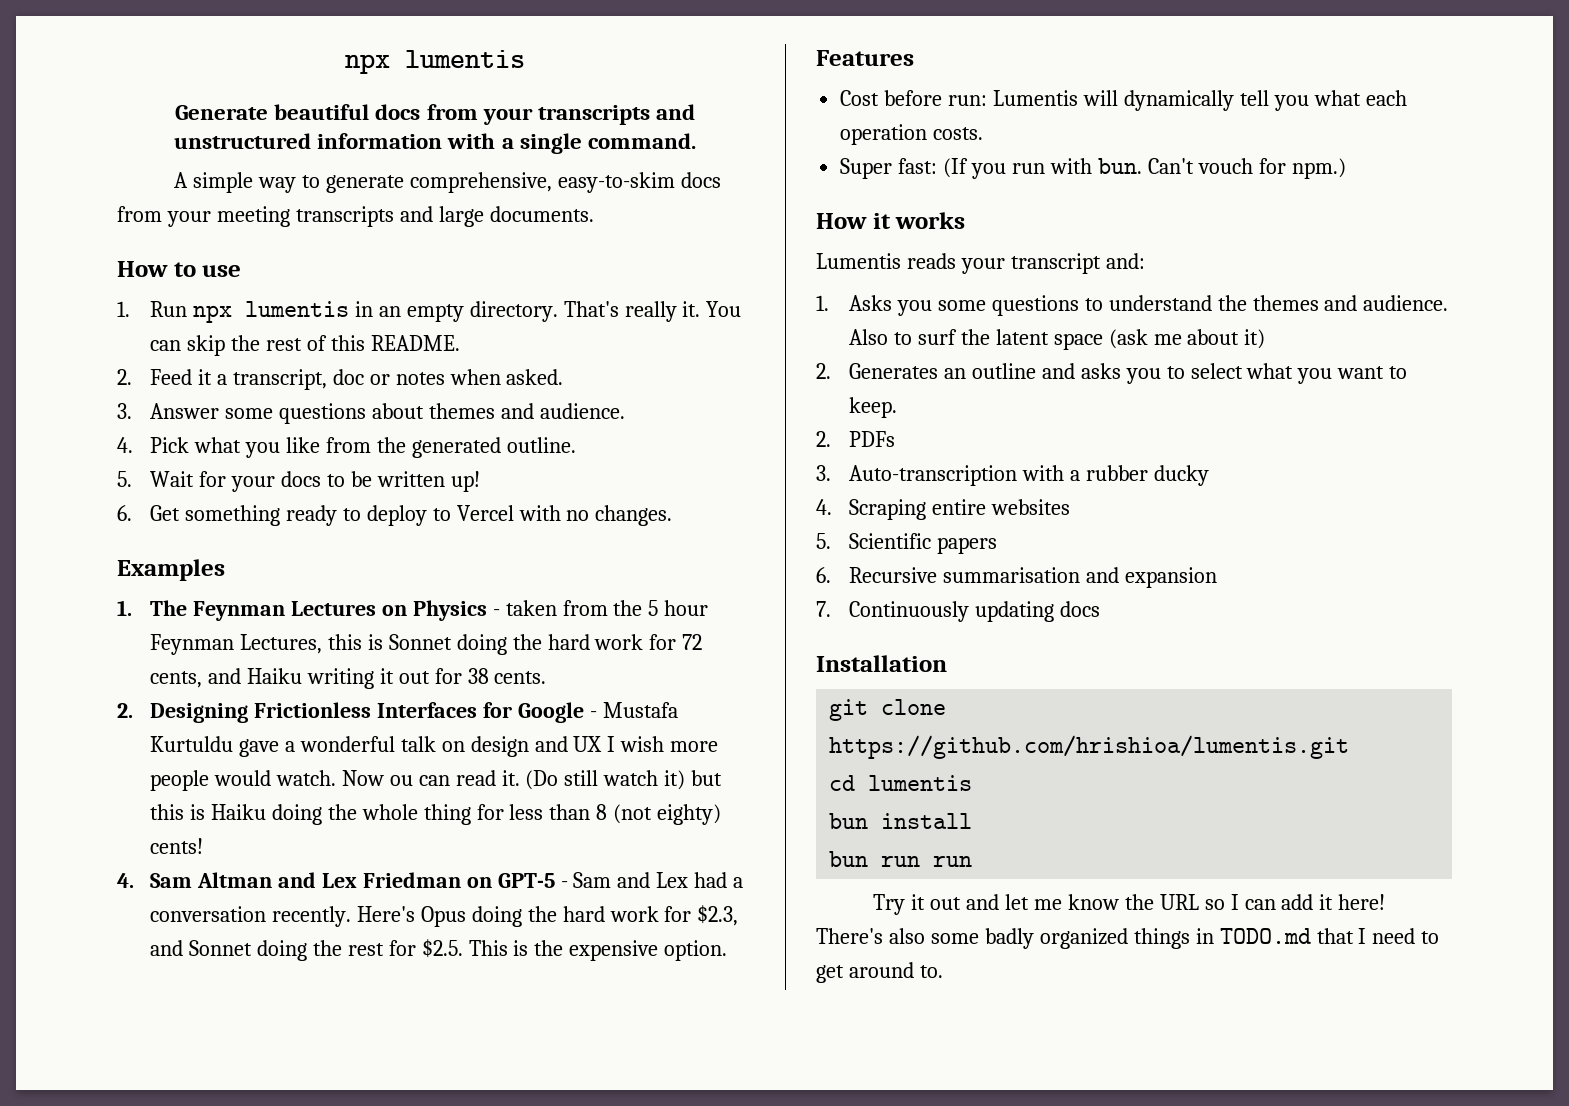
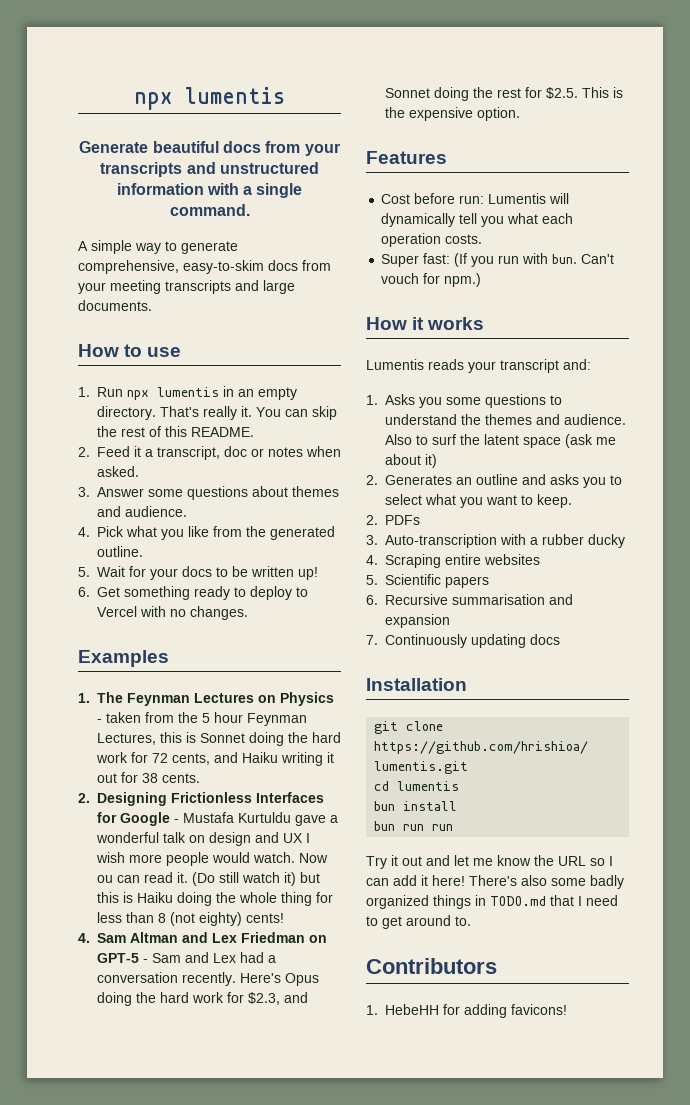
(943, 971) none -> [366,958,497,974] [366,1004,567,1018] // Contributors // 1. HebeHH for adding favicons!

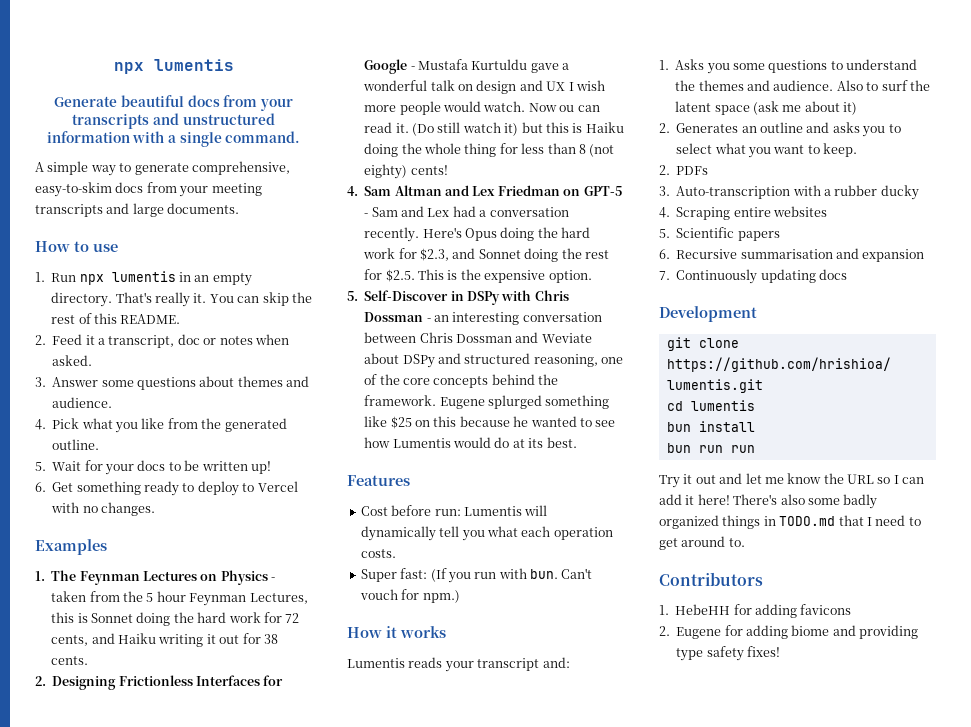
(520, 114) none -> [347,290,569,305] [364,312,602,325] [364,332,592,343] [364,353,624,368] [364,374,559,388] [364,395,610,409] [364,416,616,429] [364,437,577,448] // 5. Self-Discover in DSPy with Chris Dossman - an interesting conversation between Chris Dossman and Weviate about DSPy and structured reasoning, one of the core concepts behind the framework. Eugene splurged something like $25 on this because he wanted to see how Lumentis would do at its best.
[366,678,467,691] Installation -> [659,306,757,322] Development
[511,1004,567,1015] favicons! -> [800,604,852,615] [659,625,919,639] [676,646,780,661] favicons // 2. Eugene for adding biome and providing type safety fixes!

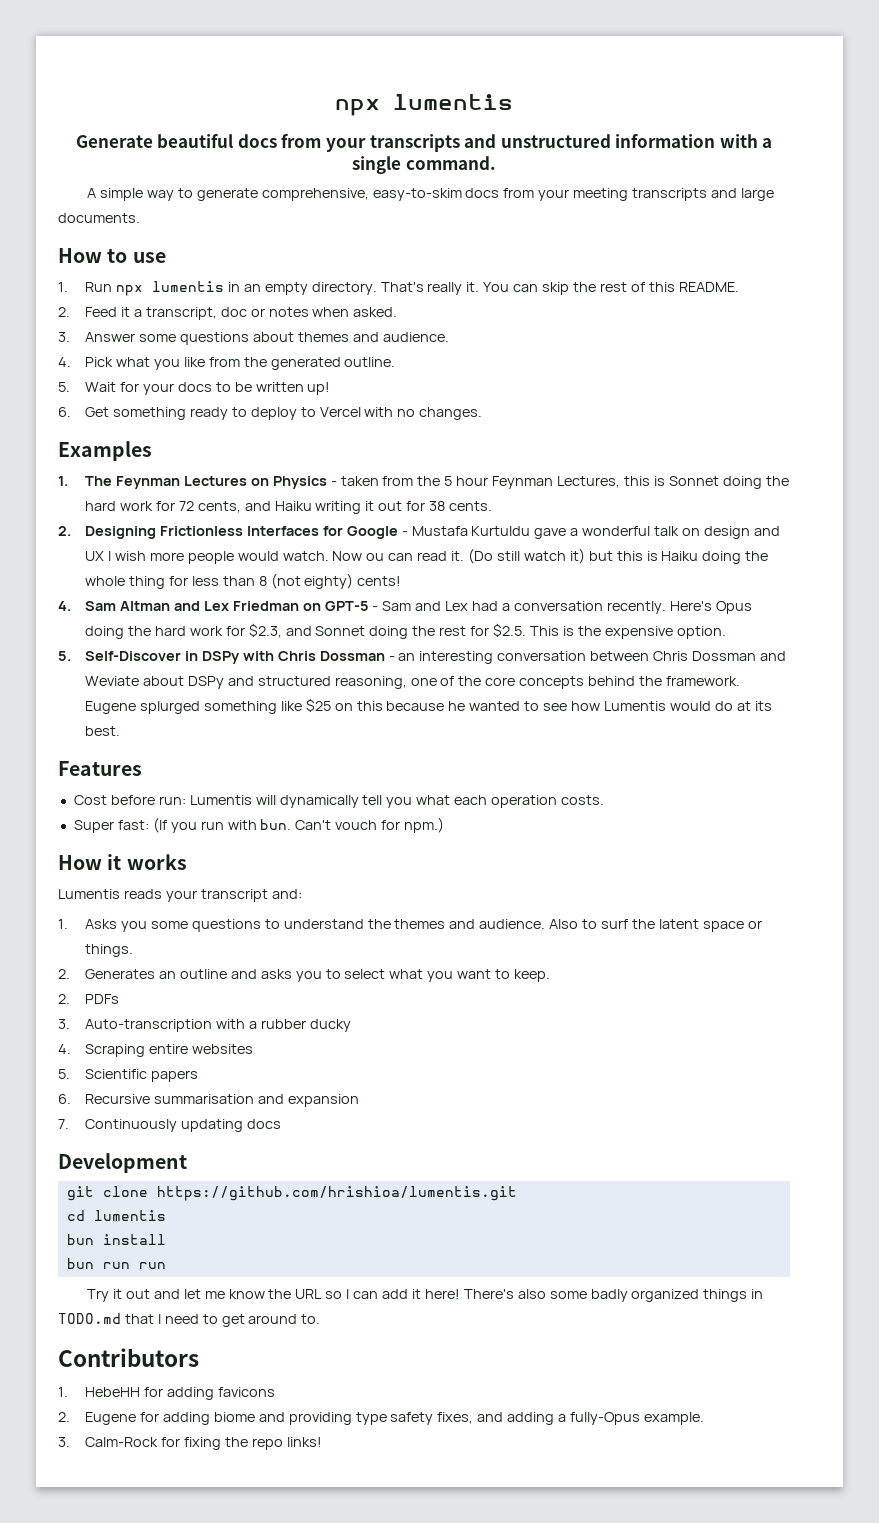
[753,101,858,115] (ask me about it) -> [747,920,762,929] [85,944,134,957] or things.
[747,646,780,657] fixes! -> [437,1412,704,1425] [58,1437,322,1450] fixes, and adding a fully-Opus example. // 3. Calm-Rock for fixing the repo links!

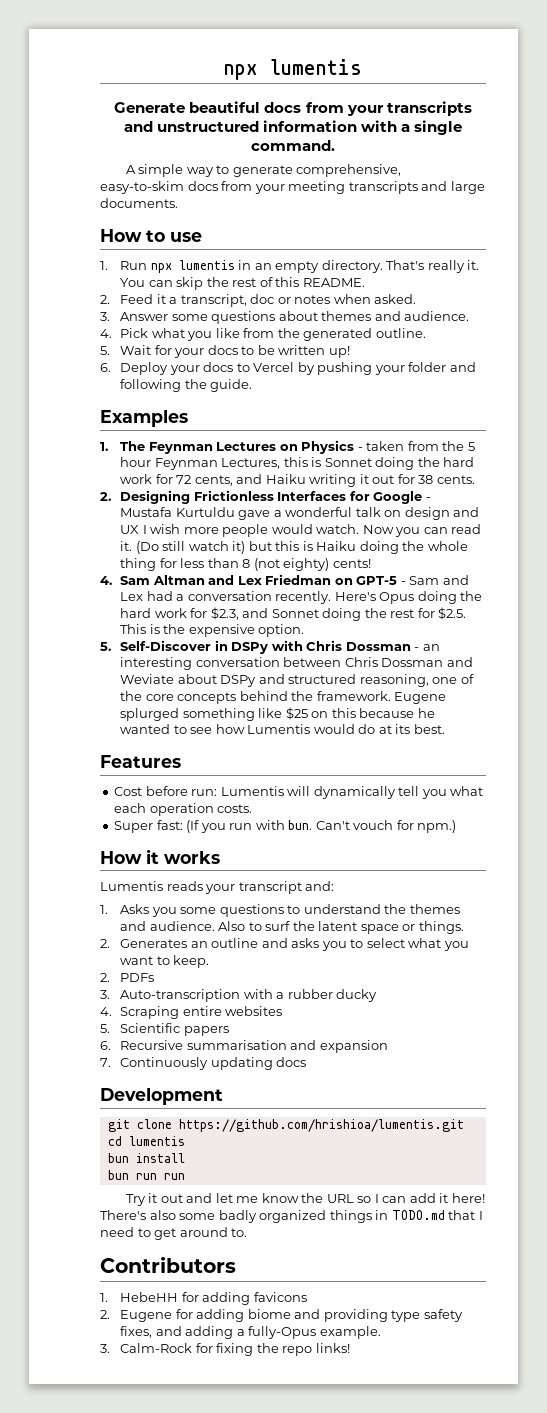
[85,407,483,420] Get something ready to deploy to Vercel with no changes. -> [120,362,476,375] [120,379,253,392] Deploy your docs to Vercel by pushing your folder and following the guide.
[366,553,385,561] ou -> [395,527,421,537] you

